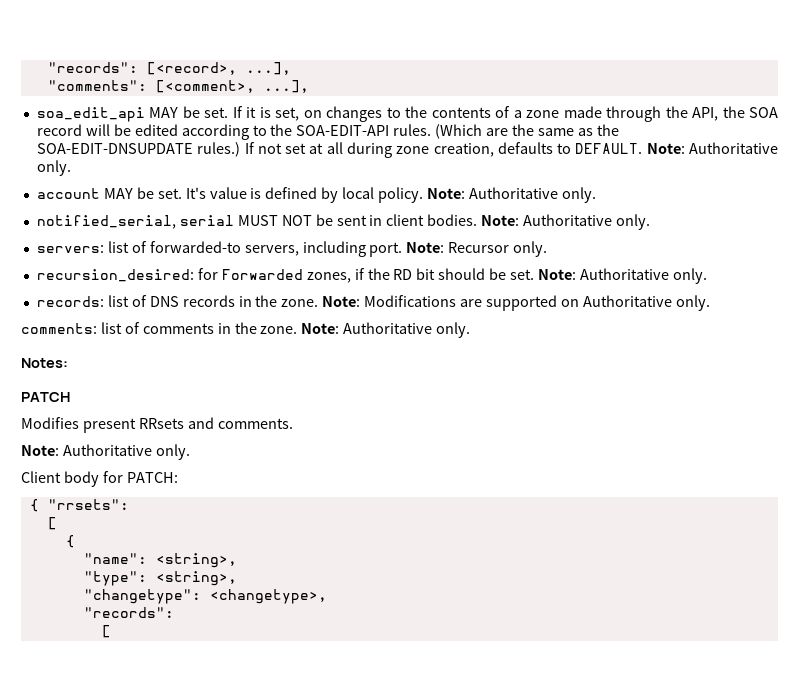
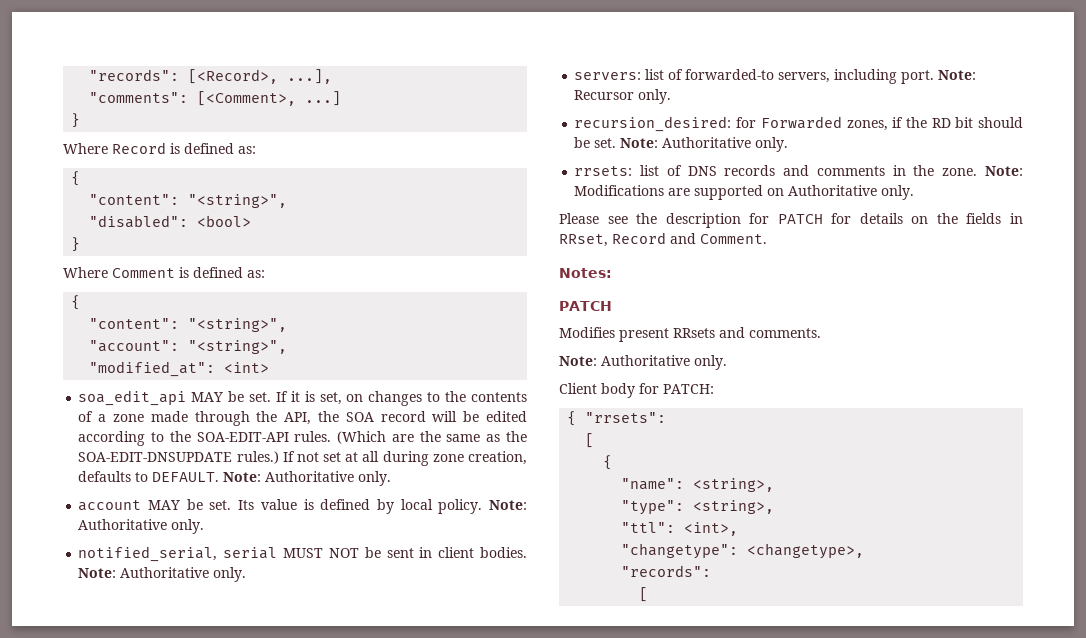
[47,62,237,75] "records": [<record>, -> [89,69,279,84] "records": [<Record>,
[155,80,309,93] [<comment>, ...], -> [197,91,342,106] [71,113,81,128] [63,142,256,154] [71,171,81,186] [89,194,288,208] [89,215,252,228] [71,237,81,252] [63,267,265,278] [71,295,81,310] [89,318,288,332] [89,340,288,354] [89,361,270,377] [<Comment>, ...] // } // Where Record is defined as: // { // "content": "<string>", // "disabled": <bool> // } // Where Comment is defined as: // { // "content": "<string>", // "account": "<string>", // "modified_at": <int>
[185,187,206,199] It's -> [238,500,255,510] Its
[36,296,104,307] records: -> [574,166,633,176] rrsets:
(235, 301) none -> [783,165,885,176] and comments
[21,322,471,338] comments: list of comments in the zone. Note: Authoritative only. -> [559,213,1024,228] [559,232,767,247] Please see the description for PATCH for details on the fields in RRset, Record and Comment.
(237, 578) none -> [621,522,739,536] // "ttl": <int>,

